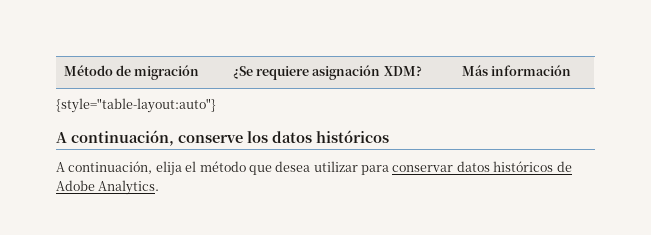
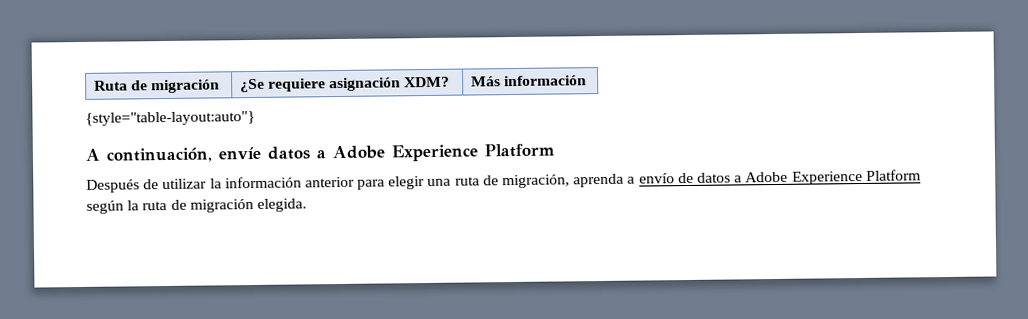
[63,65,113,76] Método -> [93,80,128,91] Ruta
[178,130,389,143] [56,161,572,176] [56,180,160,195] conserve los datos históricos // A continuación, elija el método que desea utilizar para conservar datos históricos de Adobe Analytics. -> [218,143,555,162] [86,169,921,193] [86,198,307,214] envíe datos a Adobe Experience Platform // Después de utilizar la información anterior para elegir una ruta de migración, aprenda a envío de datos a Adobe Experience Platform según la ruta de migración elegida.

